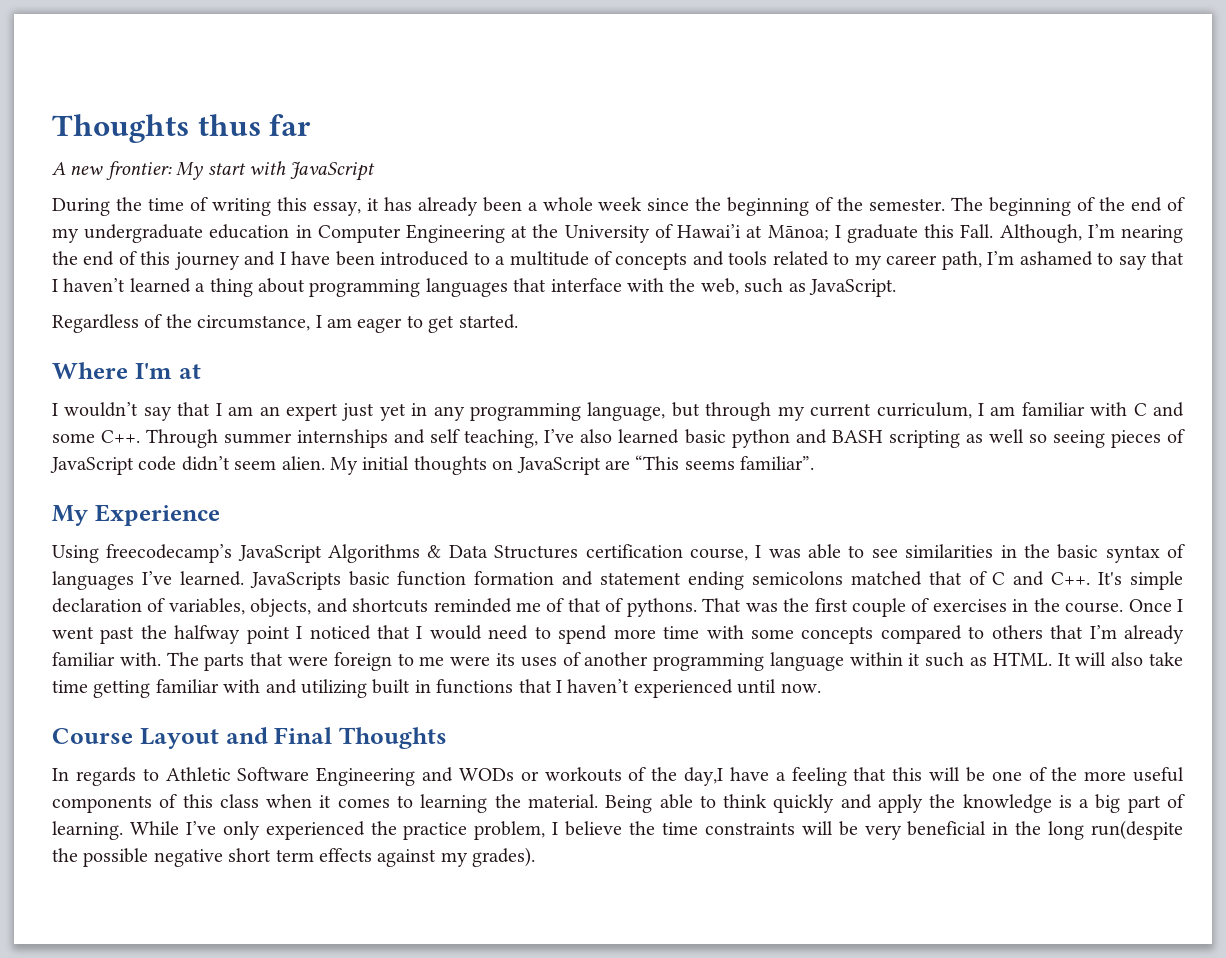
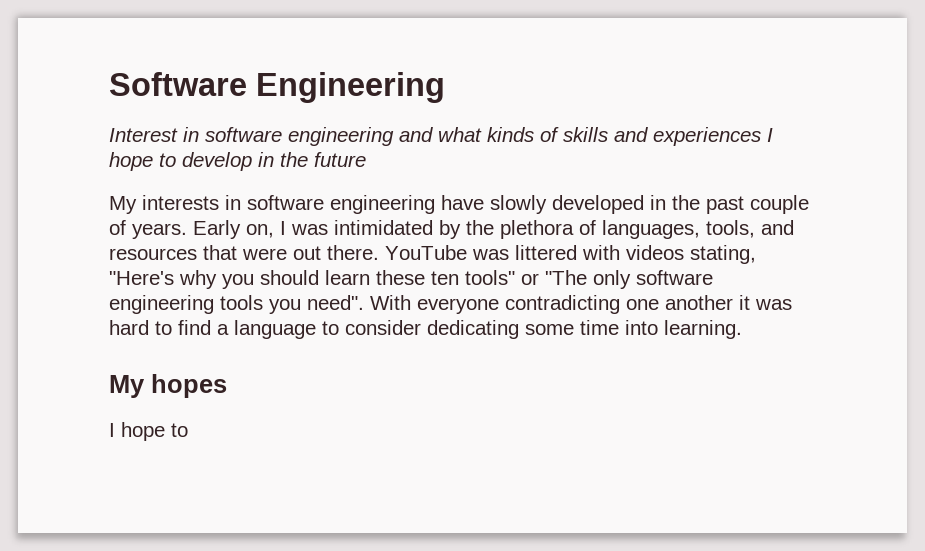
[52,114,312,143] [52,161,376,181] [52,197,1186,216] [52,224,1183,243] [52,251,1184,270] [52,278,896,297] [52,314,518,333] [52,362,201,379] [52,402,1184,421] [52,429,1185,448] [50,455,815,475] [52,504,220,526] [52,544,1185,563] [52,571,1184,590] [52,598,1183,617] [52,625,1184,644] [52,652,1183,671] [52,679,821,698] [52,727,447,749] [52,767,1185,786] [52,794,1185,813] [52,820,1183,840] [52,847,536,867] Thoughts thus far // A new frontier: My start with JavaScript // During the time of writing this essay, it has already been a whole week since the beginning of the semester. The beginning of the end of my undergraduate education in Computer Engineering at the University of Hawai’i at Mānoa; I graduate this Fall. Although, I’m nearing the end of this journey and I have been introduced to a multitude of concepts and tools related to my career path, I’m ashamed to say that I haven’t learned a thing about programming languages that interface with the web, such as JavaScript. // Regardless of the circumstance, I am eager to get started. // Where I'm at // I wouldn’t say that I am an expert just yet in any programming language, but through my current curriculum, I am familiar with C and some C++. Through summer internships and self teaching, I’ve also learned basic python and BASH scripting as well so seeing pieces of JavaScript code didn’t seem alien. My initial thoughts on JavaScript are “This seems familiar”. // My Experience // Using freecodecamp’s JavaScript Algorithms & Data Structures certification course, I was able to see similarities in the basic syntax of languages I’ve learned. JavaScripts basic function formation and statement ending semicolons matched that of C and C++. It's simple declaration of variables, objects, and shortcuts reminded me of that of pythons. That was the first couple of exercises in the course. Once I went past the halfway point I noticed that I would need to spend more time with some concepts compared to others that I’m already familiar with. The parts that were foreign to me were its uses of another programming language within it such as HTML. It will also take time getting familiar with and utilizing built in functions that I haven’t experienced until now. // Course Layout and Final Thoughts // In regards to Athletic Software Engineering and WODs or workouts of the day,I have a feeling that this will be one of the more useful components of this class when it comes to learning the material. Being able to think quickly and apply the knowledge is a big part of learning. While I’ve only experienced the practice problem, I believe the time constraints will be very beneficial in the long run(despite the possible negative short term effects against my grades). -> [109,72,445,103] [109,127,773,146] [109,152,366,171] [109,195,809,214] [109,220,794,239] [109,245,756,264] [109,270,713,289] [109,295,792,314] [109,320,742,339] [109,374,227,398] [109,422,188,441] Software Engineering // Interest in software engineering and what kinds of skills and experiences I hope to develop in the future // My interests in software engineering have slowly developed in the past couple of years. Early on, I was intimidated by the plethora of languages, tools, and resources that were out there. YouTube was littered with videos stating, "Here's why you should learn these ten tools" or "The only software engineering tools you need". With everyone contradicting one another it was hard to find a language to consider dedicating some time into learning. // My hopes // I hope to

